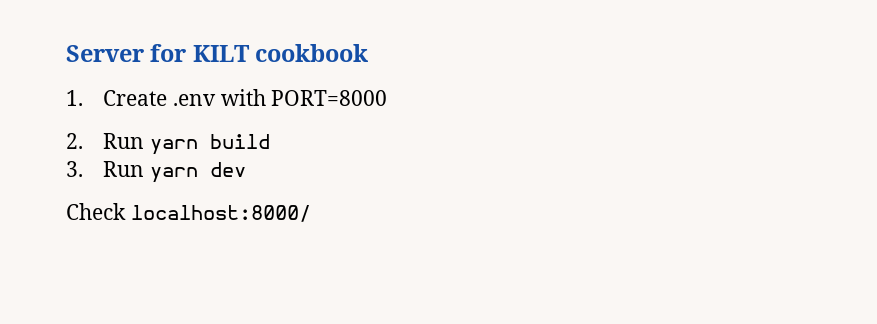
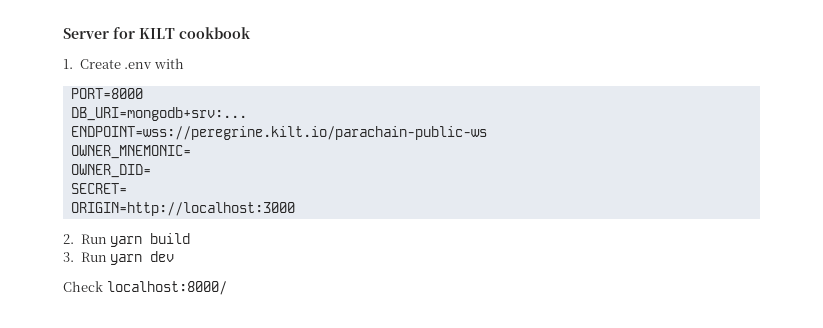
(266, 97) none -> (184, 63) //
(388, 98) none -> [70,107,247,121] [70,126,487,140] [70,145,191,159] [70,164,151,178] [70,183,127,194] [70,202,295,216] // DB_URI=mongodb+srv:... // ENDPOINT=wss://peregrine.kilt.io/parachain-public-ws // OWNER_MNEMONIC= // OWNER_DID= // SECRET= // ORIGIN=http://localhost:3000

